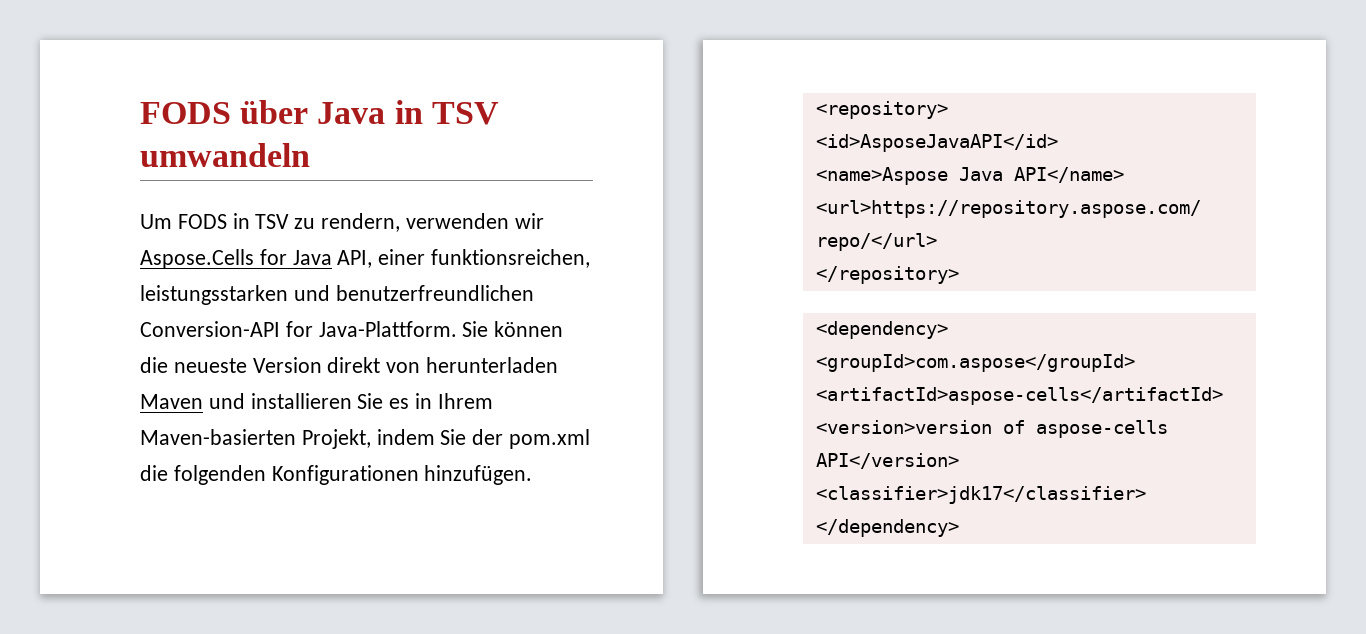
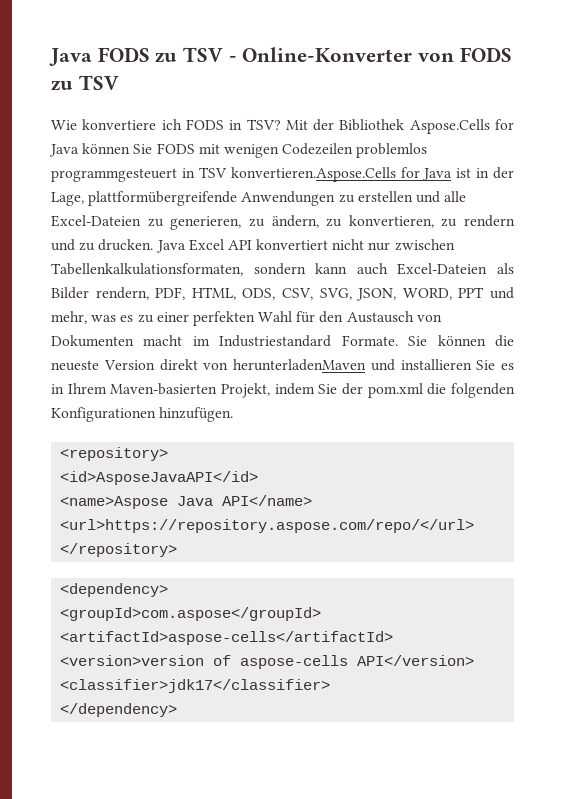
[140,100,499,125] [140,143,310,167] [140,213,544,232] [140,249,591,269] [140,285,534,305] [140,321,457,337] FODS über Java in TSV umwandeln // Um FODS in TSV zu rendern, verwenden wir Aspose.Cells for Java API, einer funktionsreichen, leistungsstarken und benutzerfreundlichen Conversion-API for Java-Plattform. -> [49,47,512,66] [51,75,119,91] [51,119,515,134] [49,143,428,158] [51,167,514,182] [51,191,467,206] [51,215,515,230] [51,239,455,253] [51,263,514,276] [51,287,515,301] [51,311,442,326] [51,335,398,347] Java FODS zu TSV - Online-Konverter von FODS zu TSV // Wie konvertiere ich FODS in TSV? Mit der Bibliothek Aspose.Cells for Java können Sie FODS mit wenigen Codezeilen problemlos programmgesteuert in TSV konvertieren.Aspose.Cells for Java ist in der Lage, plattformübergreifende Anwendungen zu erstellen und alle Excel-Dateien zu generieren, zu ändern, zu konvertieren, zu rendern und zu drucken. Java Excel API konvertiert nicht nur zwischen Tabellenkalkulationsformaten, sondern kann auch Excel-Dateien als Bilder rendern, PDF, HTML, ODS, CSV, SVG, JSON, WORD, PPT und mehr, was es zu einer perfekten Wahl für den Austausch von Dokumenten macht im Industriestandard Formate.
[426,357,559,373] [140,394,203,409] herunterladen Maven -> [233,359,366,371] herunterladenMaven

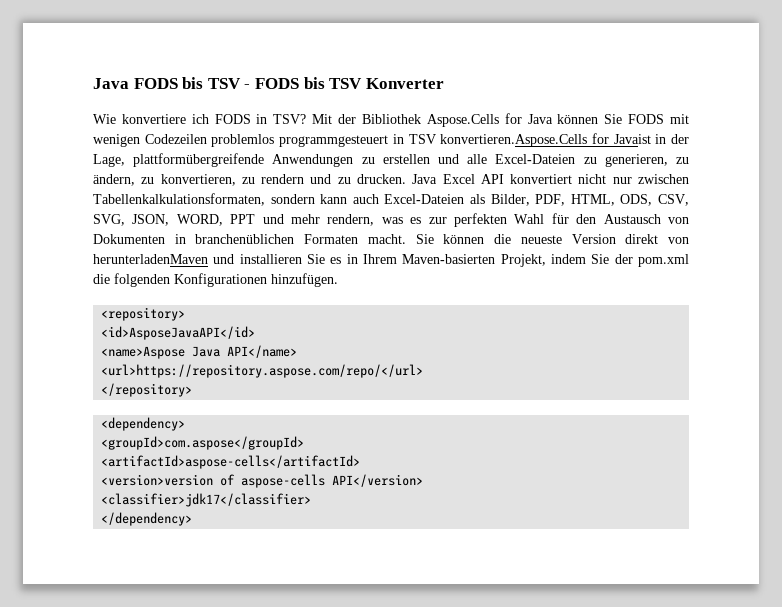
[155,52,178,63] zu -> [182,77,204,89] bis
[242,47,512,62] [51,75,119,91] Online-Konverter von FODS zu TSV -> [254,77,444,89] FODS bis TSV Konverter
[422,168,472,181] Java ist -> [613,134,651,144] Javaist
[51,287,149,300] Bilder rendern, -> [490,194,530,206] Bilder,
[51,311,189,324] mehr, was es zu einer -> [291,214,447,226] mehr rendern, was es zur
[143,335,398,347] macht im Industriestandard Formate. -> [174,234,406,244] in branchenüblichen Formaten macht.

